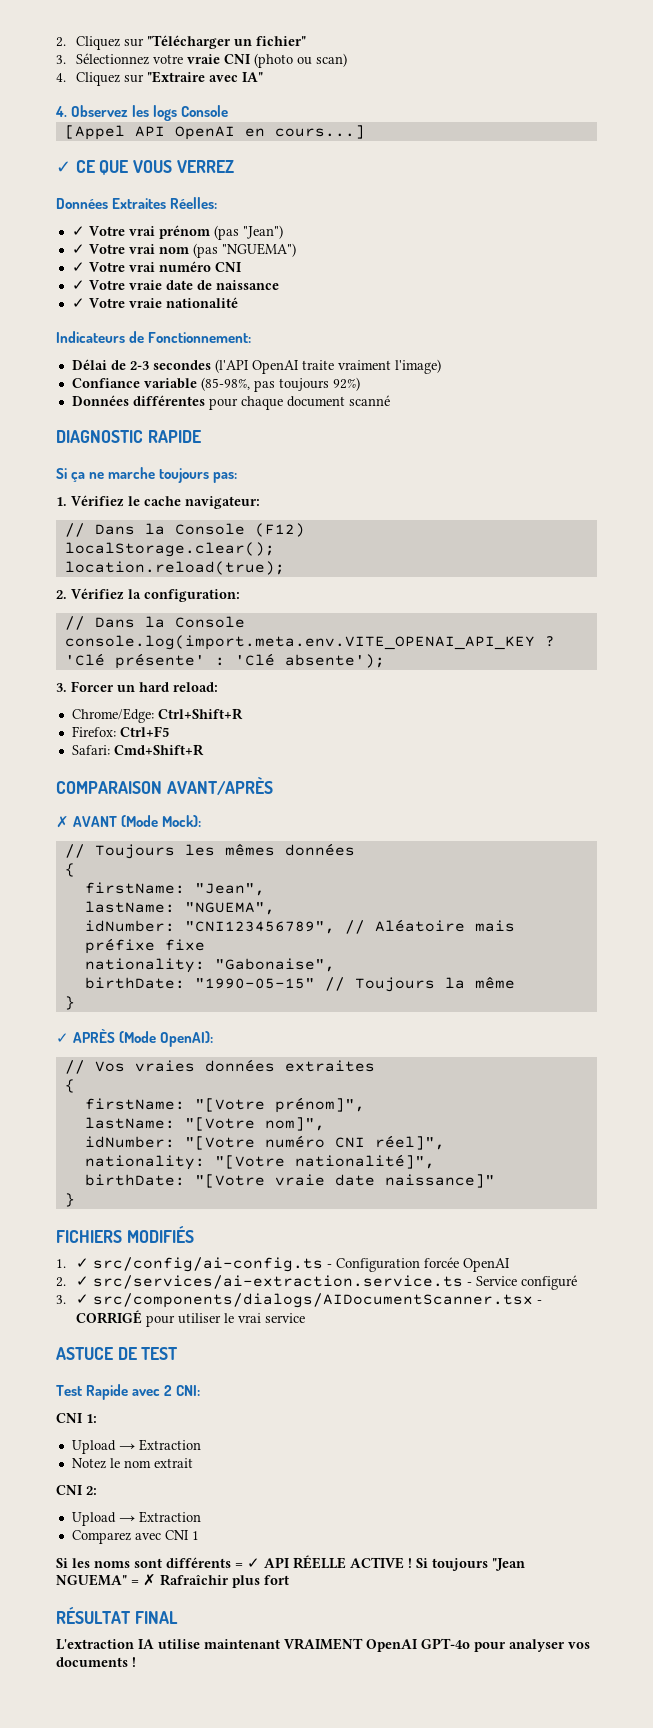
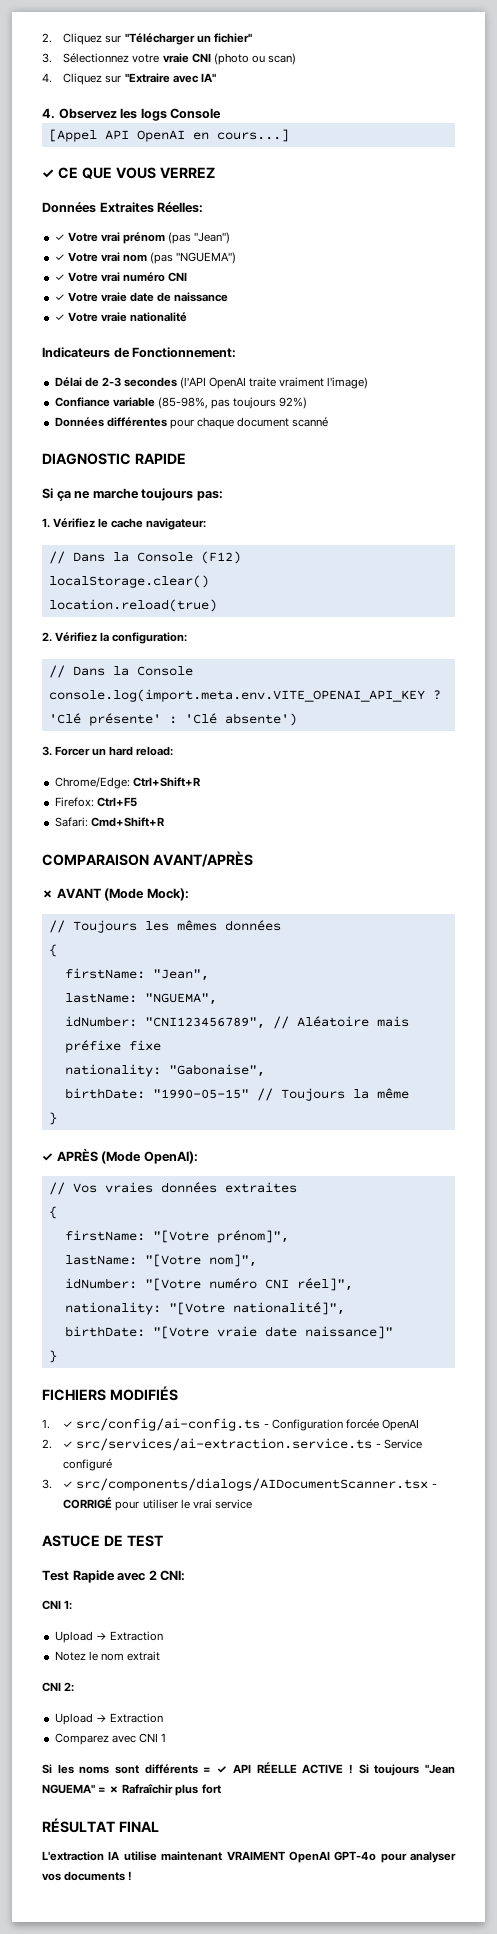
[64,542,275,557] [64,561,285,575] localStorage.clear(); // location.reload(true); -> [48,575,209,588] [48,599,217,612] localStorage.clear() // location.reload(true)
[284,654,385,668] absente'); -> [224,713,297,726] absente')

